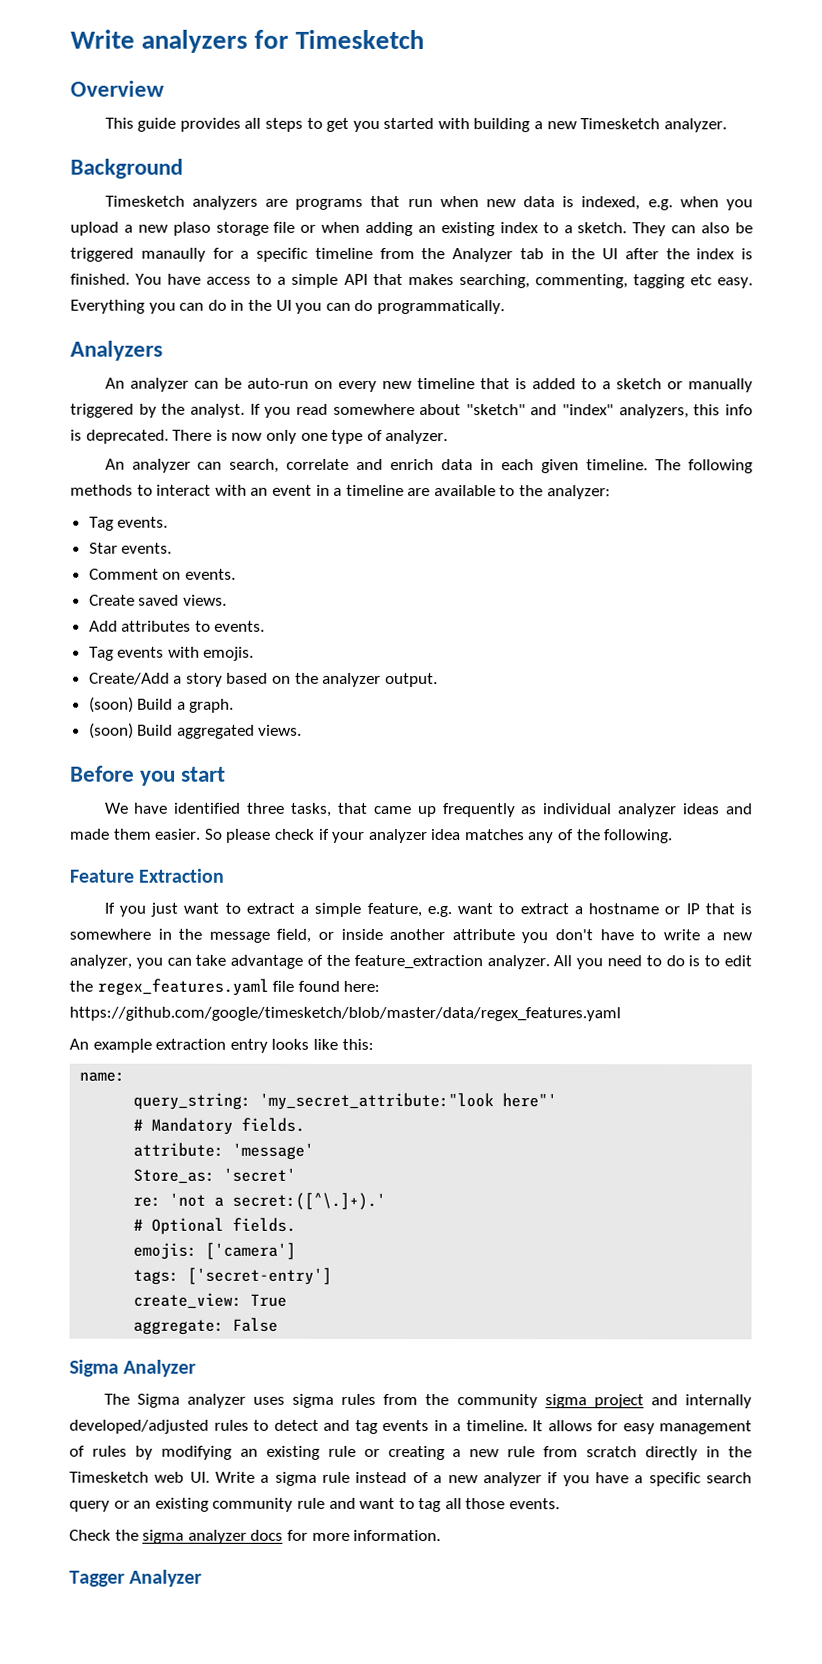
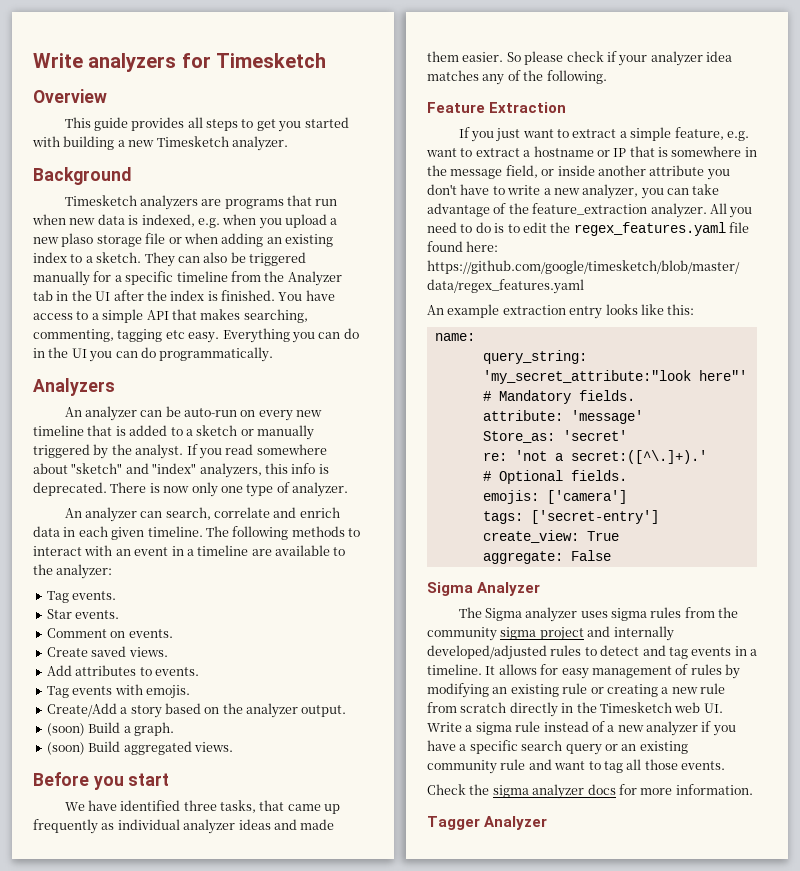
[140,247,206,262] manaully -> [33,271,90,286] manually

